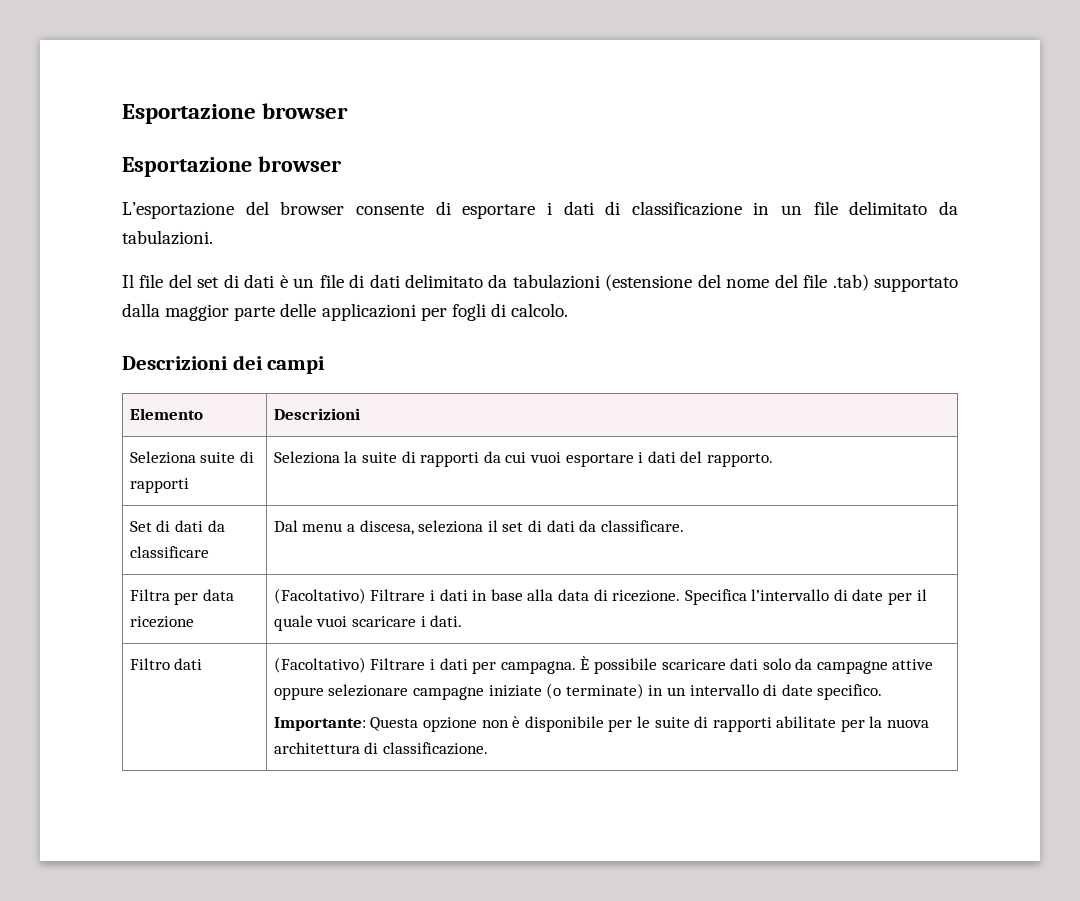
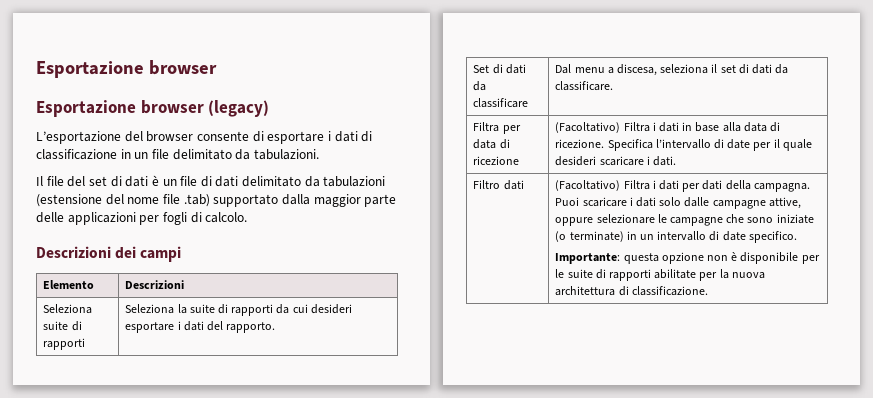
(341, 164) none -> [208,100,270,117] (legacy)
[774,274,798,288] del -> (160, 200) none
[529,452,561,463] vuoi -> [310,304,352,314] desideri
(234, 595) none -> [499,139,510,149] di
[370,589,426,601] Filtrare -> [623,122,650,132] Filtra
[316,616,348,627] vuoi -> [555,156,597,166] desideri
[370,658,426,670] Filtrare -> [623,180,650,190] Filtra
[500,656,934,674] [273,684,484,700] campagna. È possibile scaricare dati solo da campagne attive oppure selezionare campagne -> [702,180,810,192] [555,197,801,209] [555,214,774,226] dati della campagna. Puoi scaricare i dati solo dalle campagne attive, oppure selezionare le campagne che sono
[370,717,419,731] Questa -> [623,253,659,264] questa

